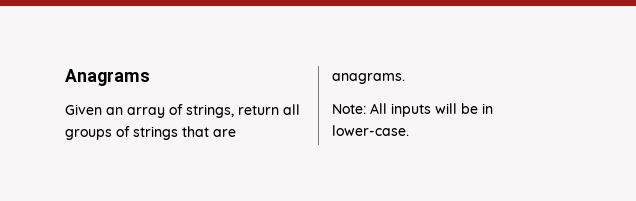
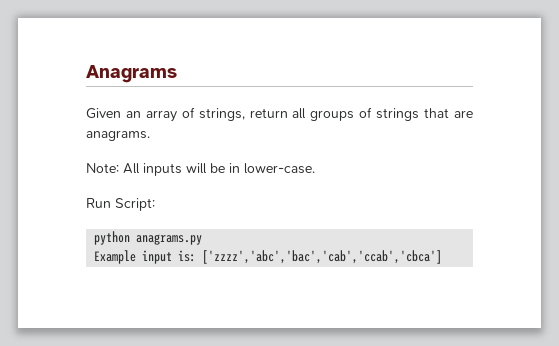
(409, 130) none -> [86,198,155,211] [94,231,203,245] [94,250,443,264] // Run Script: // python anagrams.py // Example input is: ['zzzz','abc','bac','cab','ccab','cbca']

